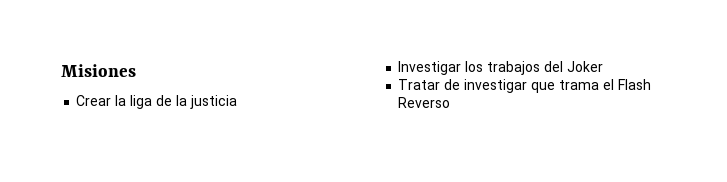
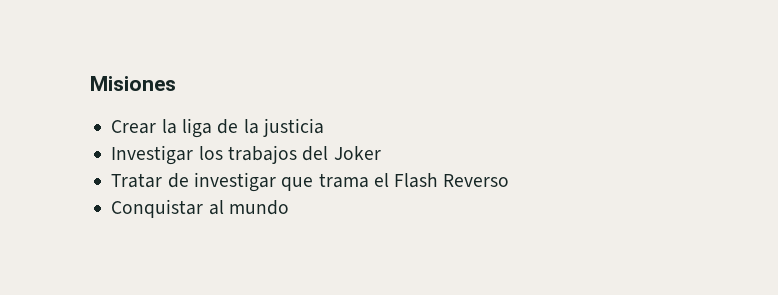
(451, 102) none -> [111,199,289,218] // Conquistar al mundo

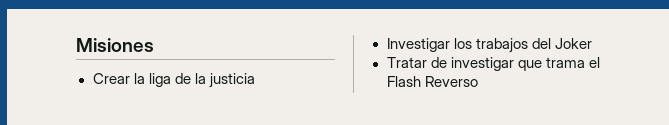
[111,199,289,218] // Conquistar al mundo -> (478, 81) none

